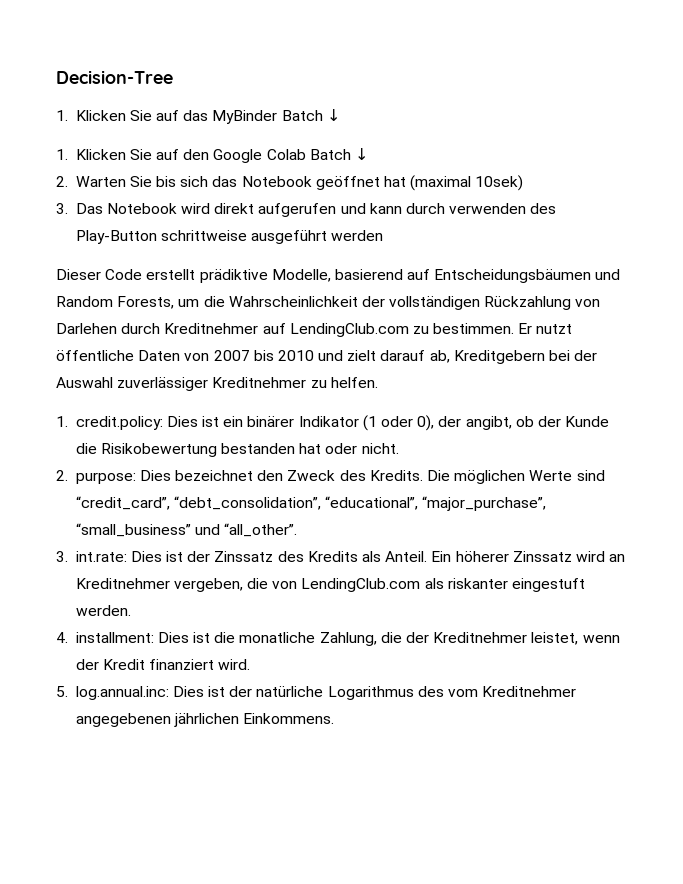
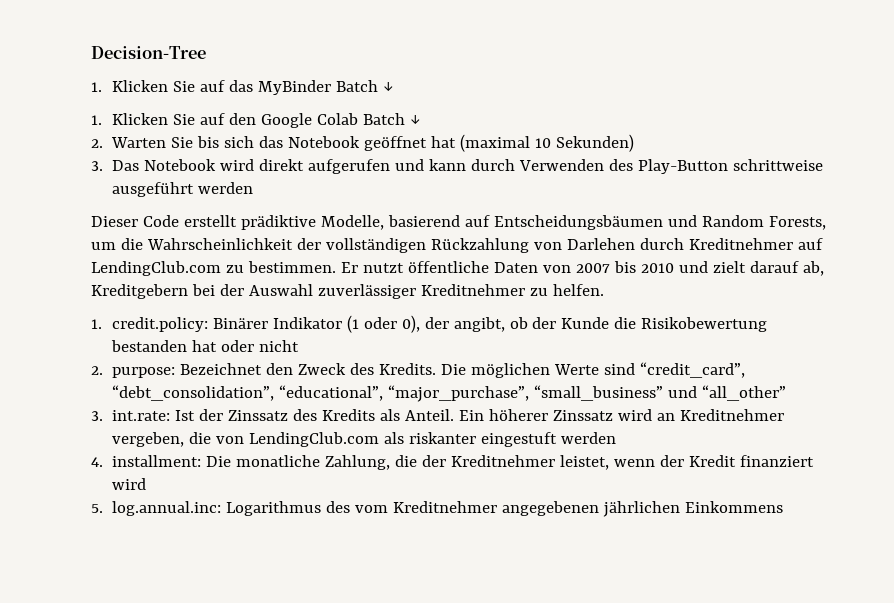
[475,175,524,191] 10sek) -> [535,134,635,152] 10 Sekunden)
[449,203,527,214] verwenden -> [519,159,605,171] Verwenden
[166,416,295,427] Dies ist ein binärer -> [212,318,268,329] Binärer
[361,443,399,454] nicht. -> [258,340,299,352] nicht
[139,470,254,481] Dies bezeichnet -> [180,363,263,375] Bezeichnet
[224,523,298,537] “all_other”. -> [702,385,787,401] “all_other”
[130,551,184,562] Dies ist -> [175,410,196,421] Ist
[75,605,131,616] werden. -> [561,432,617,444] werden
[157,632,236,643] Dies ist die -> [206,456,232,467] Die
[218,659,251,670] wird. -> [112,478,147,490] wird
[172,686,324,697] Dies ist der natürliche -> (222, 508) none
[243,713,335,724] Einkommens. -> [685,501,784,513] Einkommens

